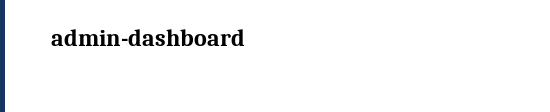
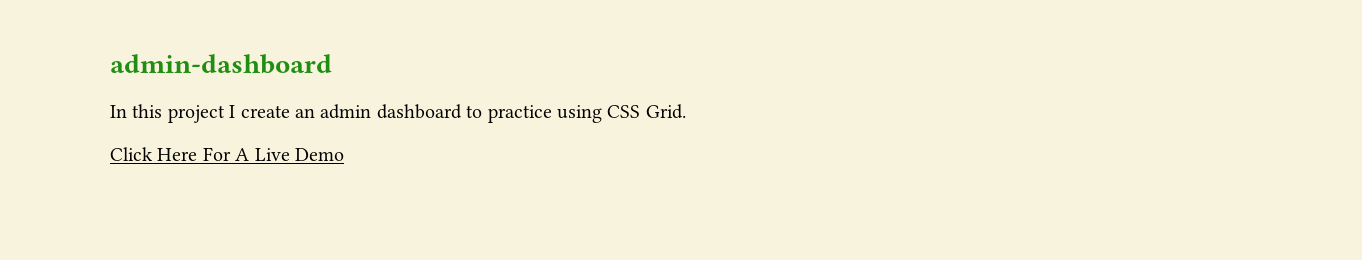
(245, 37) none -> [110,104,686,123] [110,147,344,161] // In this project I create an admin dashboard to practice using CSS Grid. // Click Here For A Live Demo

